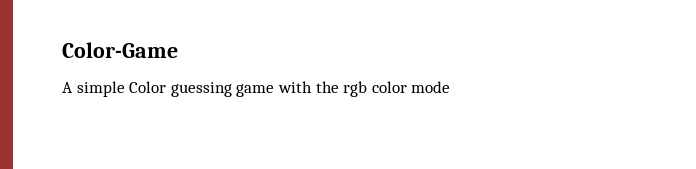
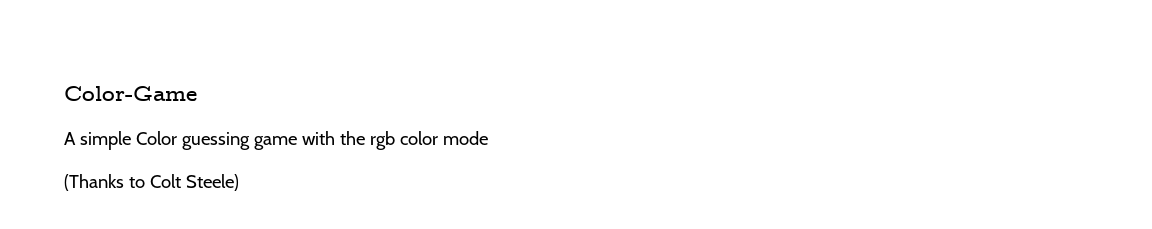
(451, 87) none -> [64,174,239,191] // (Thanks to Colt Steele)

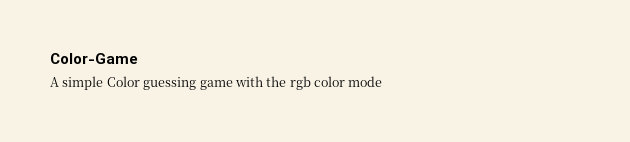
[64,174,239,191] // (Thanks to Colt Steele) -> (383, 81) none

